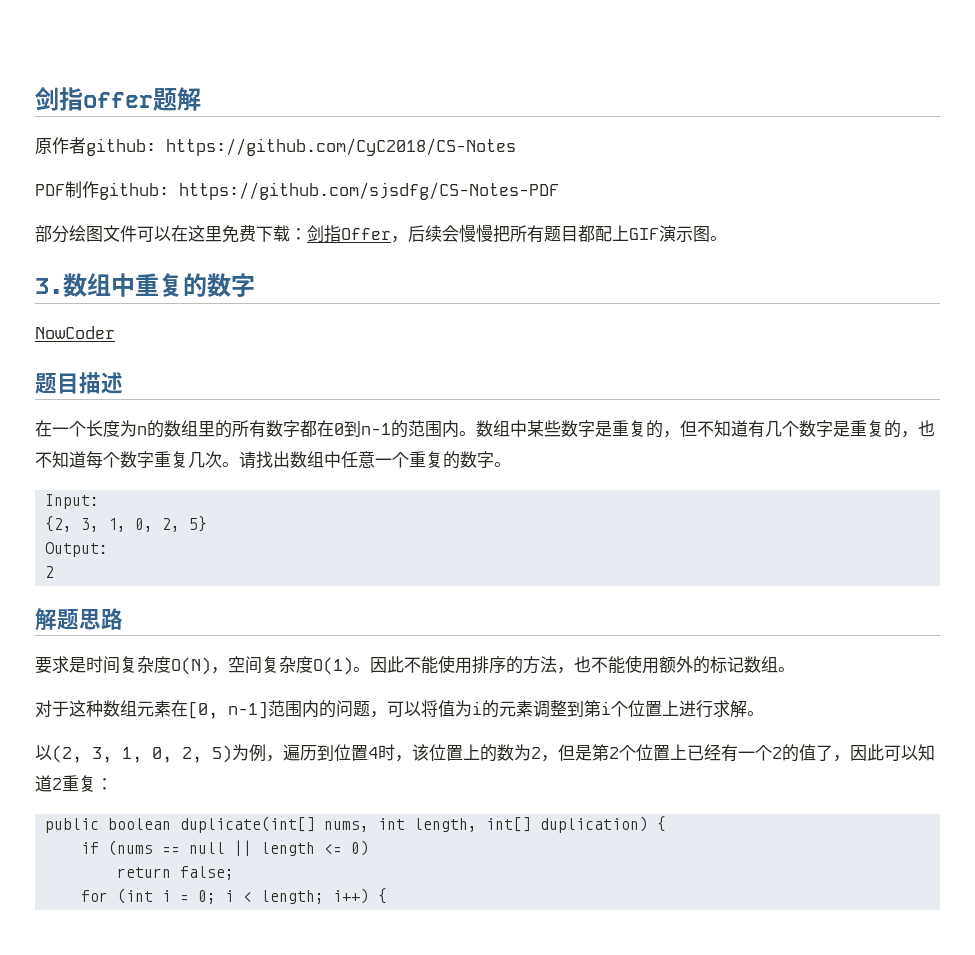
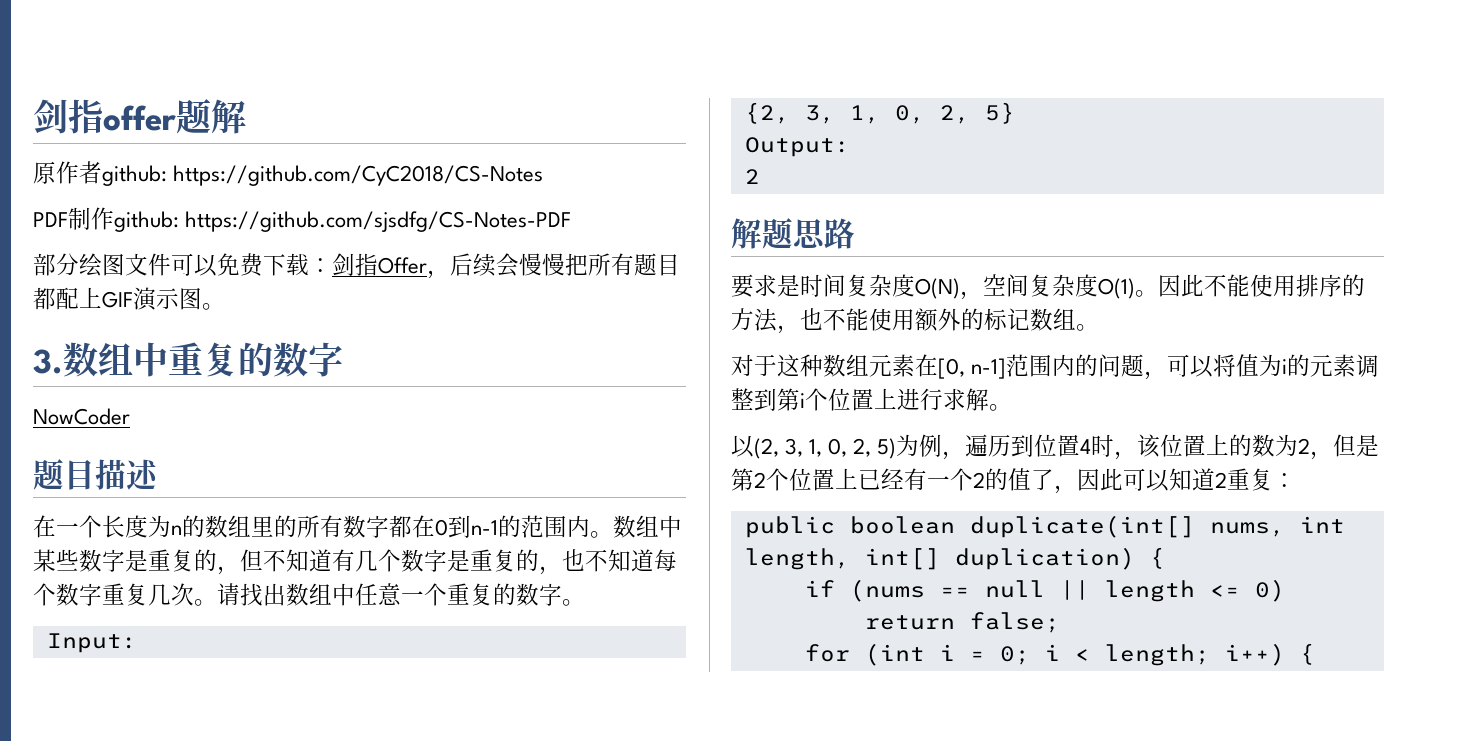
[171,225,222,242] 在这里 -> (217, 265) none

